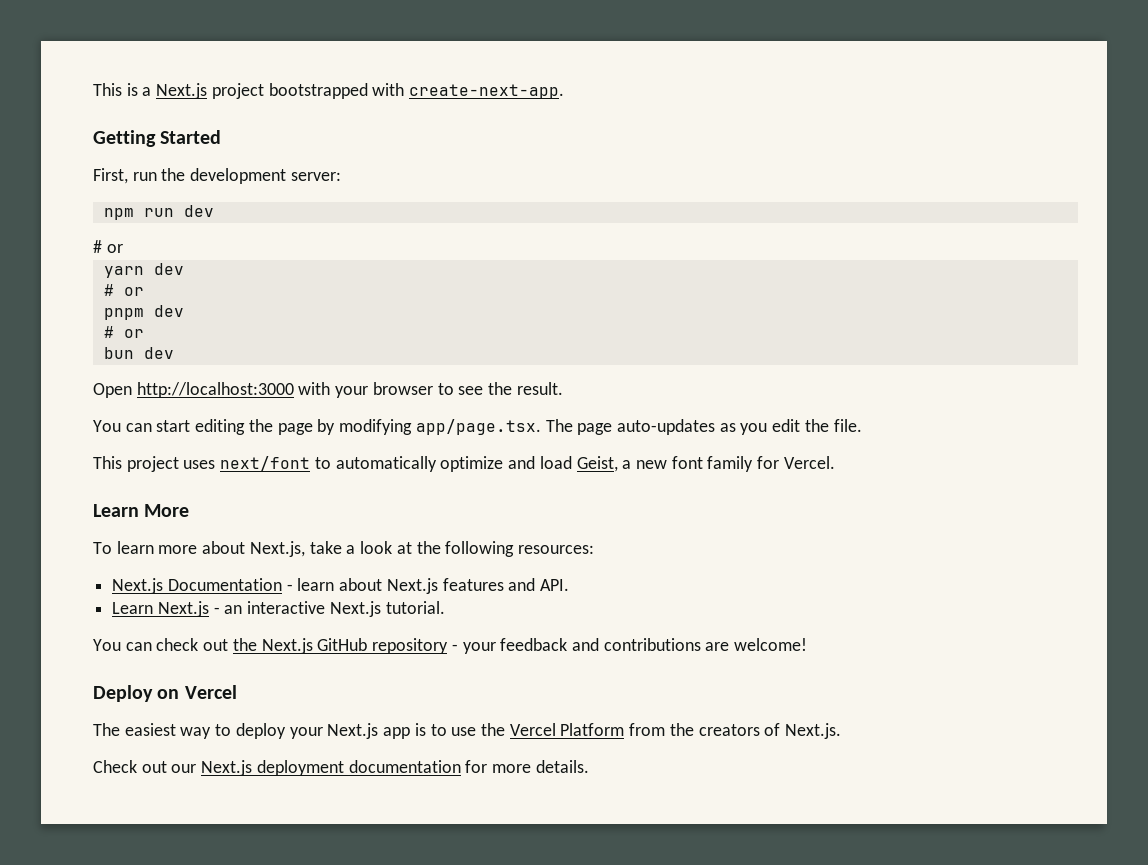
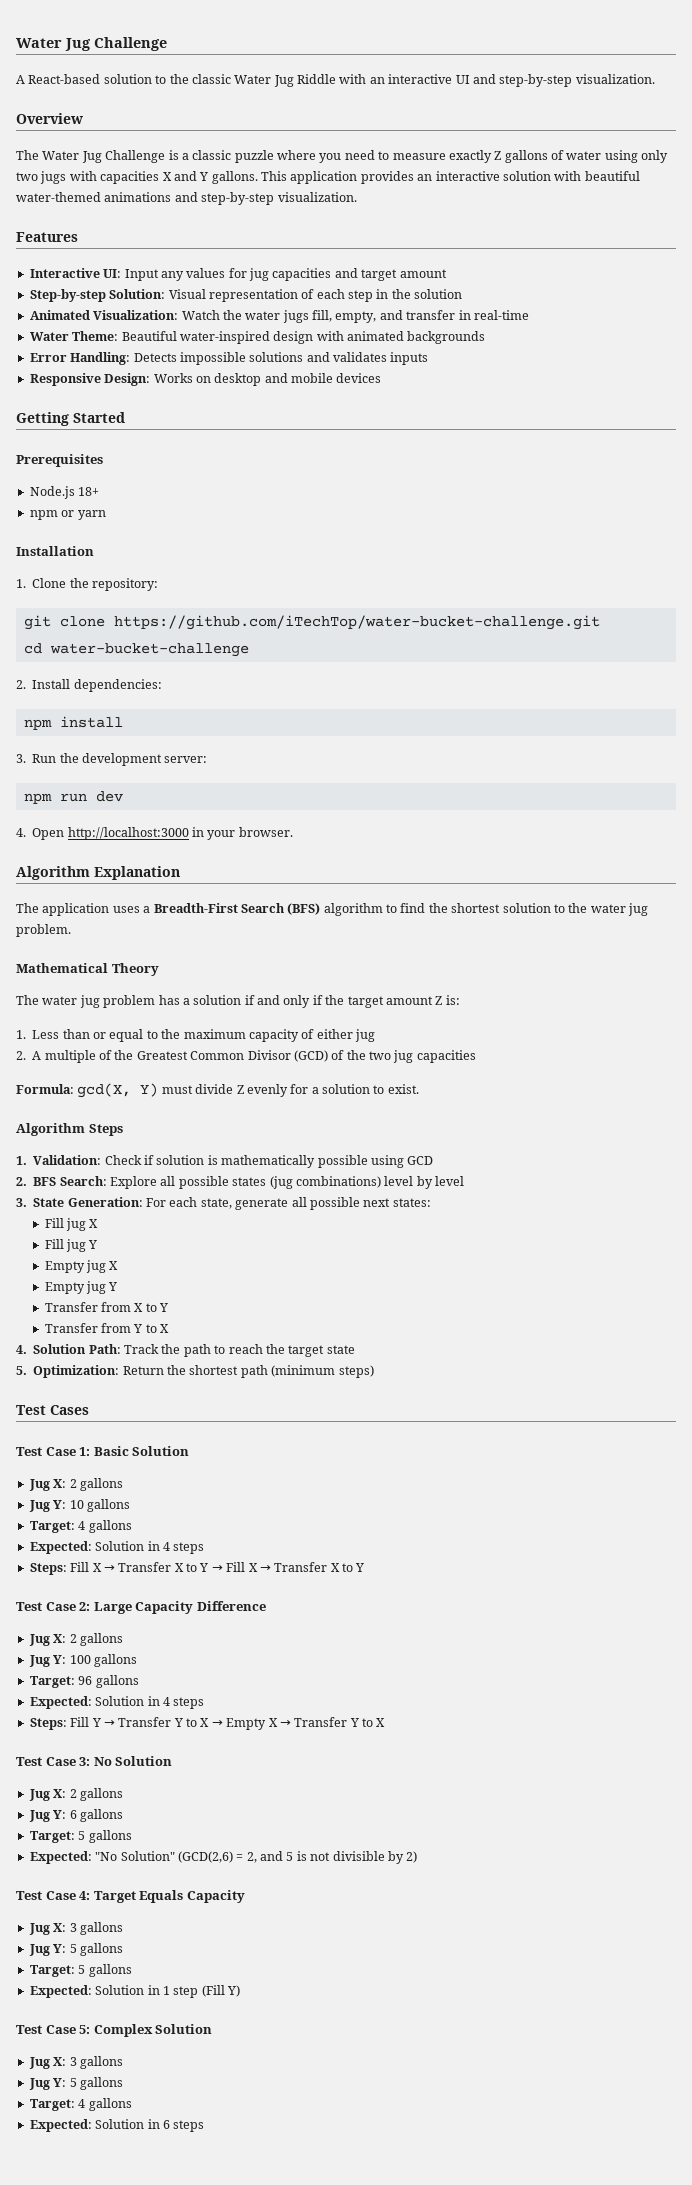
[93,83,565,99] [93,130,222,147] [93,168,157,184] This is a Next.js project bootstrapped with create-next-app. // Getting Started // First, run -> [16,37,167,51] [16,74,655,87] [16,113,83,124] [16,150,669,163] [16,171,640,184] [16,192,357,205] [16,232,78,242] [29,268,447,281] [29,289,463,302] [29,310,529,323] [29,331,486,344] [29,352,429,365] [29,373,382,386] [16,412,125,426] [16,454,103,467] [29,486,100,499] [29,510,106,520] [16,546,94,556] [16,578,158,591] [23,615,600,630] [23,643,249,657] [16,679,162,692] [23,716,123,730] [16,754,57,763] Water Jug Challenge // A React-based solution to the classic Water Jug Riddle with an interactive UI and step-by-step visualization. // Overview // The Water Jug Challenge is a classic puzzle where you need to measure exactly Z gallons of water using only two jugs with capacities X and Y gallons. This application provides an interactive solution with beautiful water-themed animations and step-by-step visualization. // Features // Interactive UI: Input any values for jug capacities and target amount // Step-by-step Solution: Visual representation of each step in the solution // Animated Visualization: Watch the water jugs fill, empty, and transfer in real-time // Water Theme: Beautiful water-inspired design with animated backgrounds // Error Handling: Detects impossible solutions and validates inputs // Responsive Design: Works on desktop and mobile devices // Getting Started // Prerequisites // Node.js 18+ // npm or yarn // Installation // 1. Clone the repository: // git clone https://github.com/iTechTop/water-bucket-challenge.git // cd water-bucket-challenge // 2. Install dependencies: // npm install // 3. Run
[93,240,123,253] [103,263,184,278] [103,284,144,296] [103,305,184,320] [103,326,144,338] [103,347,174,359] [93,382,563,398] [93,419,862,435] [93,456,835,472] [93,504,190,517] [93,541,594,557] [112,578,570,594] [112,601,445,617] [93,638,808,654] [93,685,237,702] [93,723,842,739] [93,760,589,776] # or // yarn dev // # or // pnpm dev // # or // bun dev // Open http://localhost:3000 with your browser to see the result. // You can start editing the page by modifying app/page.tsx. The page auto-updates as you edit the file. // This project uses next/font to automatically optimize and load Geist, a new font family for Vercel. // Learn More // To learn more about Next.js, take a look at the following resources: // Next.js Documentation - learn about Next.js features and API. // Learn Next.js - an interactive Next.js tutorial. // You can check out the Next.js GitHub repository - your feedback and contributions are welcome! // Deploy on Vercel // The easiest way to deploy your Next.js app is to use the Vercel Platform from the creators of Next.js. // Check out our Next.js deployment documentation for more details. -> [16,827,293,840] [16,866,180,880] [16,903,648,916] [16,924,71,937] [16,963,159,976] [16,995,460,1008] [16,1029,375,1042] [16,1050,476,1063] [16,1083,419,1098] [16,1123,123,1136] [16,1155,434,1168] [16,1176,464,1189] [16,1197,431,1210] [44,1218,99,1231] [44,1239,98,1252] [44,1260,119,1273] [44,1281,118,1294] [44,1302,169,1312] [44,1323,170,1333] [16,1344,355,1357] [16,1365,374,1378] [16,1405,89,1415] [16,1446,190,1456] [28,1478,123,1491] [28,1499,130,1512] [29,1520,132,1533] [29,1541,205,1554] [29,1562,365,1575] [16,1601,266,1614] [28,1633,123,1646] [28,1654,137,1667] [29,1675,139,1688] [29,1696,205,1709] [29,1717,386,1730] [16,1756,173,1766] [28,1788,123,1801] [28,1809,123,1822] [29,1830,132,1843] [29,1851,418,1864] [16,1890,245,1903] [28,1922,123,1935] [28,1943,123,1956] [29,1964,132,1977] [29,1985,240,1998] [16,2024,213,2037] [28,2056,123,2069] [28,2077,123,2090] [29,2098,132,2111] [29,2119,205,2132] 4. Open http://localhost:3000 in your browser. // Algorithm Explanation // The application uses a Breadth-First Search (BFS) algorithm to find the shortest solution to the water jug problem. // Mathematical Theory // The water jug problem has a solution if and only if the target amount Z is: // 1. Less than or equal to the maximum capacity of either jug // 2. A multiple of the Greatest Common Divisor (GCD) of the two jug capacities // Formula: gcd(X, Y) must divide Z evenly for a solution to exist. // Algorithm Steps // 1. Validation: Check if solution is mathematically possible using GCD // 2. BFS Search: Explore all possible states (jug combinations) level by level // 3. State Generation: For each state, generate all possible next states: // Fill jug X // Fill jug Y // Empty jug X // Empty jug Y // Transfer from X to Y // Transfer from Y to X // 4. Solution Path: Track the path to reach the target state // 5. Optimization: Return the shortest path (minimum steps) // Test Cases // Test Case 1: Basic Solution // Jug X: 2 gallons // Jug Y: 10 gallons // Target: 4 gallons // Expected: Solution in 4 steps // Steps: Fill X → Transfer X to Y → Fill X → Transfer X to Y // Test Case 2: Large Capacity Difference // Jug X: 2 gallons // Jug Y: 100 gallons // Target: 96 gallons // Expected: Solution in 4 steps // Steps: Fill Y → Transfer Y to X → Empty X → Transfer Y to X // Test Case 3: No Solution // Jug X: 2 gallons // Jug Y: 6 gallons // Target: 5 gallons // Expected: "No Solution" (GCD(2,6) = 2, and 5 is not divisible by 2) // Test Case 4: Target Equals Capacity // Jug X: 3 gallons // Jug Y: 5 gallons // Target: 5 gallons // Expected: Solution in 1 step (Fill Y) // Test Case 5: Complex Solution // Jug X: 3 gallons // Jug Y: 5 gallons // Target: 4 gallons // Expected: Solution in 6 steps

